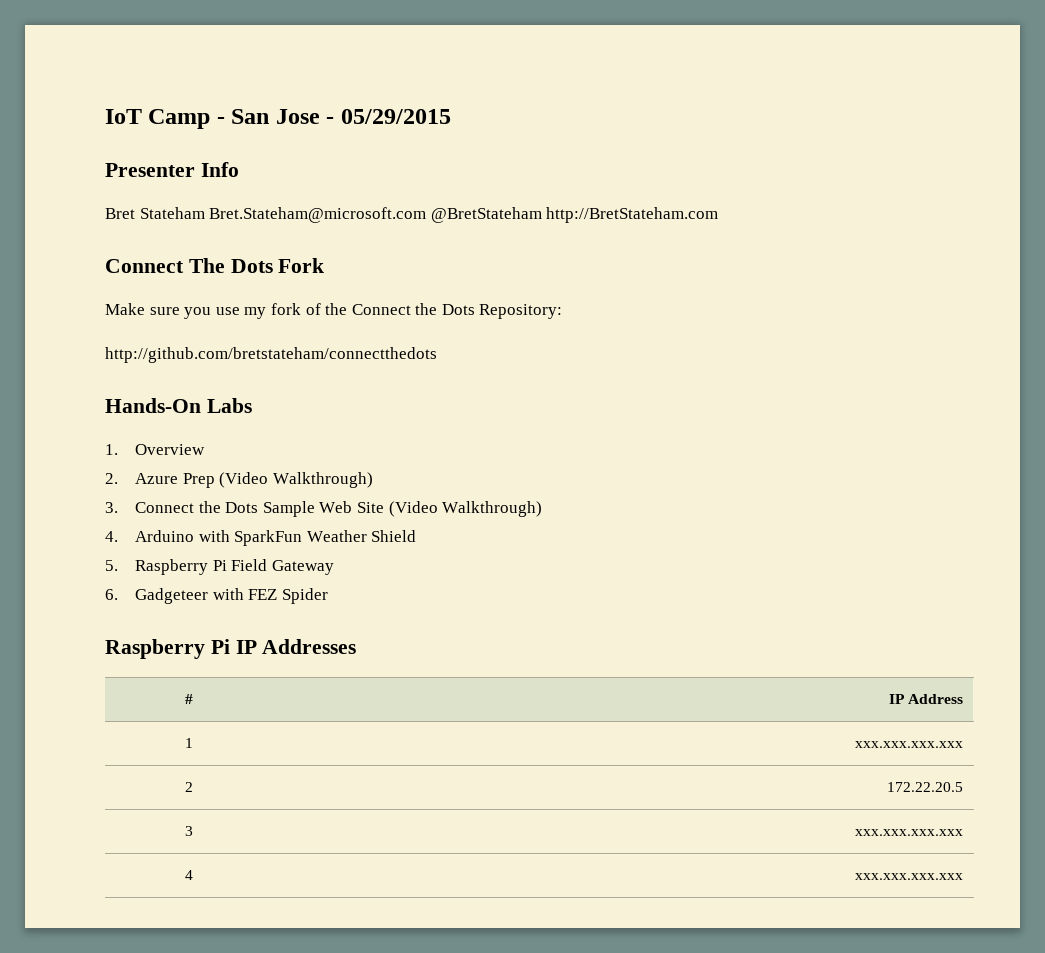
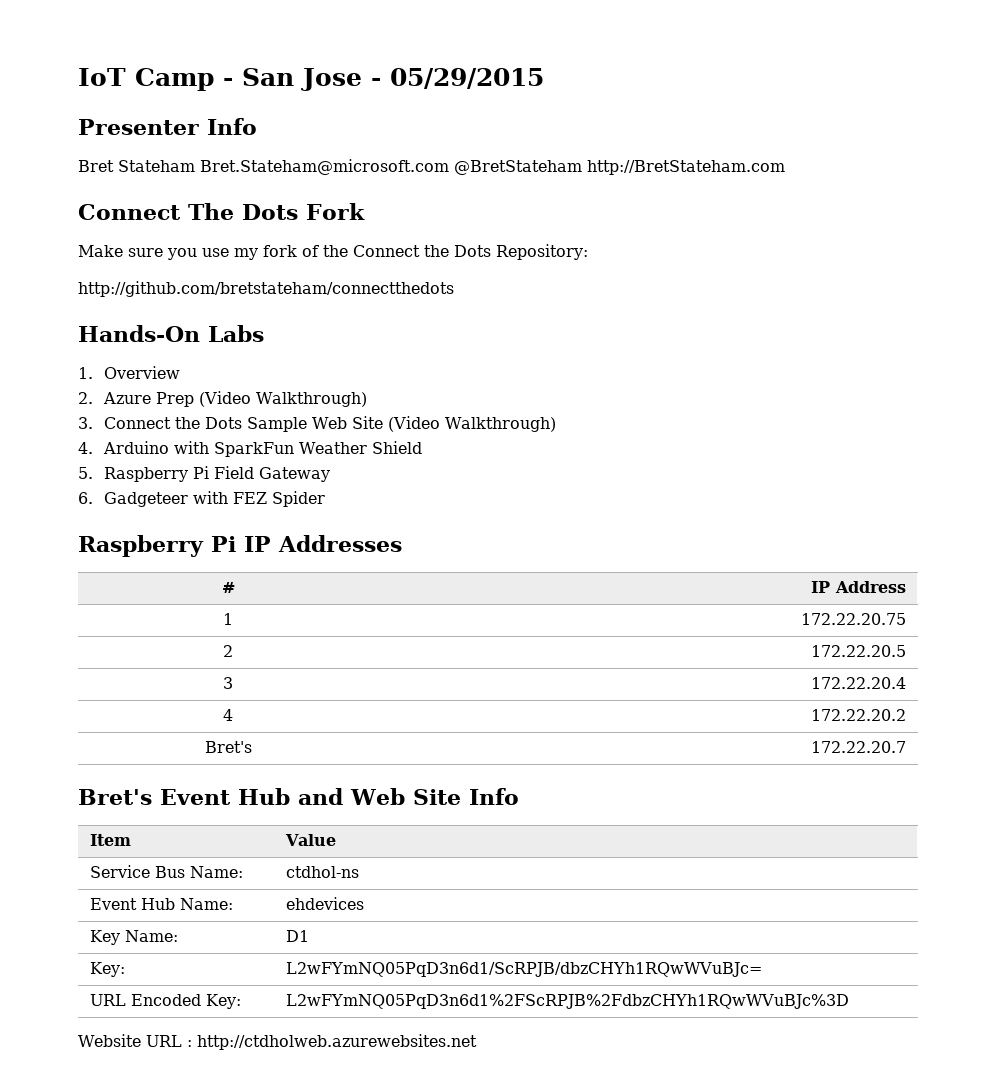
[854,741,963,748] xxx.xxx.xxx.xxx -> [800,613,906,625] 172.22.20.75
[854,829,963,836] xxx.xxx.xxx.xxx -> [810,677,906,689] 172.22.20.4
[854,873,963,880] xxx.xxx.xxx.xxx -> [810,709,906,721] [204,741,252,753] [810,741,906,753] [78,788,519,805] [90,834,132,846] [285,834,337,846] [90,865,244,878] [286,866,360,878] [90,898,234,910] [286,897,365,910] [90,930,179,945] [286,930,310,942] [90,962,126,977] [286,962,763,977] [90,994,242,1009] [286,994,850,1009] [78,1034,477,1050] 172.22.20.2 // Bret's | 172.22.20.7 // Bret's Event Hub and Web Site Info // Item | Value // Service Bus Name: | ctdhol-ns // Event Hub Name: | ehdevices // Key Name: | D1 // Key: | L2wFYmNQ05PqD3n6d1/ScRPJB/dbzCHYh1RQwWVuBJc= // URL Encoded Key: | L2wFYmNQ05PqD3n6d1%2FScRPJB%2FdbzCHYh1RQwWVuBJc%3D // Website URL : http://ctdholweb.azurewebsites.net

